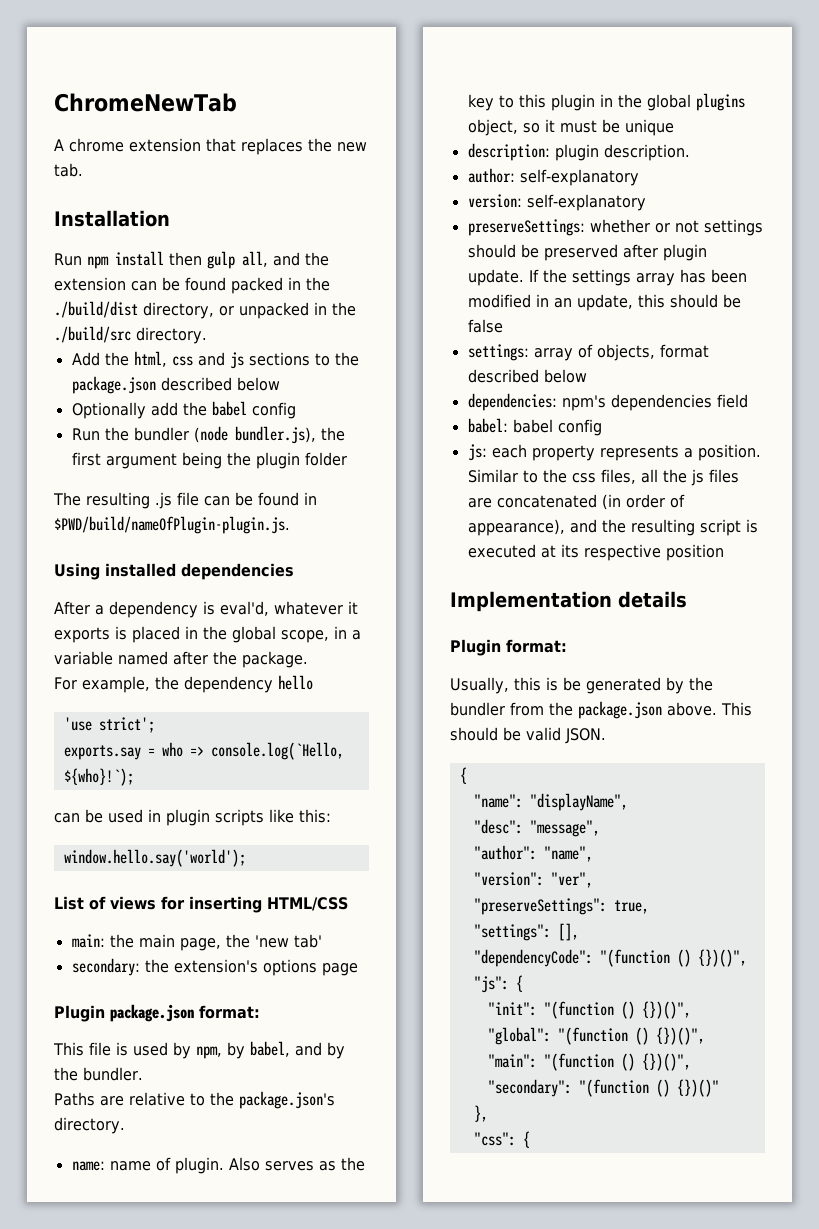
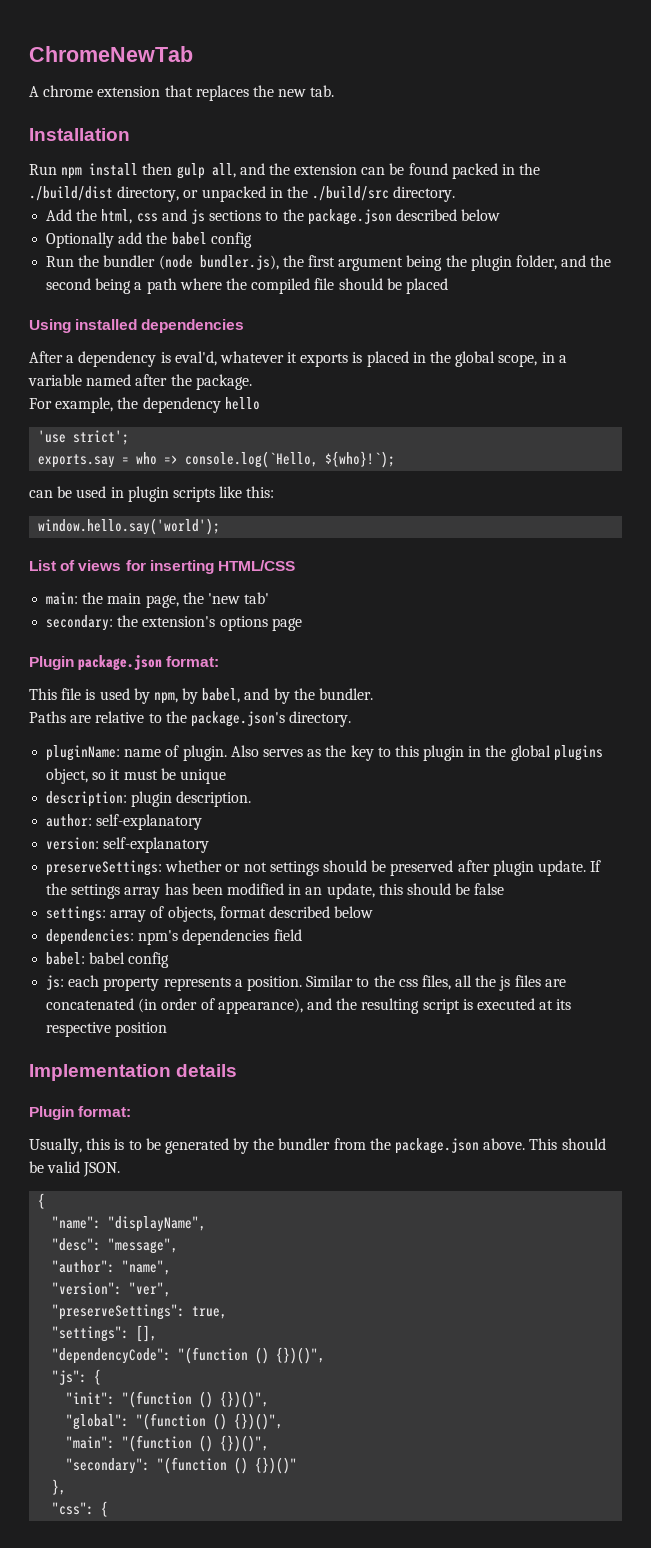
[304,452,347,466] [53,492,317,509] [54,516,290,534] folder // The resulting .js file can be found in $PWD/build/nameOfPlugin-plugin.js. -> [515,255,612,270] [46,278,448,294] folder, and the second being a path where the compiled file should be placed
[71,1161,105,1171] name: -> [46,745,121,761] pluginName:
(558, 684) none -> [128,1140,142,1150] to

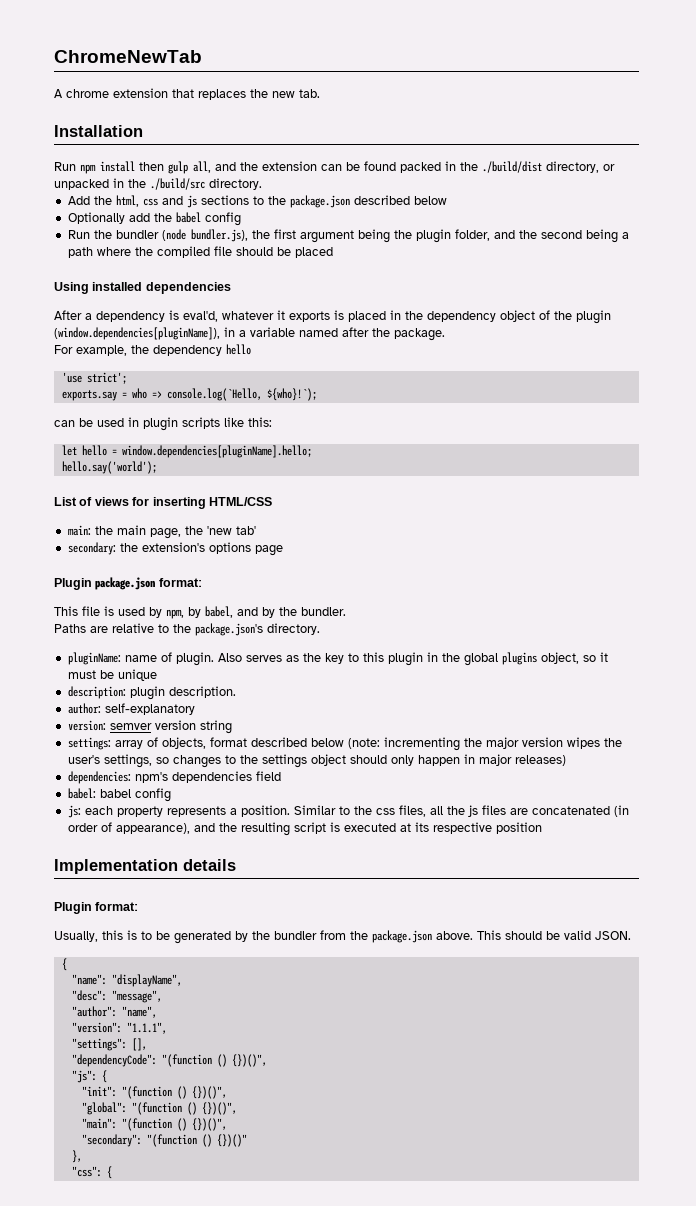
[455,351,538,367] global scope, -> [427,310,611,324] [54,327,220,340] dependency object of the plugin (window.dependencies[pluginName]),
[38,518,221,535] window.hello.say('world'); -> [61,445,312,458] [61,461,157,474] let hello = window.dependencies[pluginName].hello; // hello.say('world');
[103,837,210,853] [46,860,602,876] [46,883,505,899] self-explanatory // preserveSettings: whether or not settings should be preserved after plugin update. If the settings array has been modified in an update, this should be false -> [109,720,232,734] semver version string
(374, 912) none -> [347,737,622,751] [67,754,566,768] (note: incrementing the major version wipes the user's settings, so changes to the settings object should only happen in major releases)
[129,1282,172,1297] [52,1304,228,1320] "ver", // "preserveSettings": true, -> [126,1022,167,1034] "1.1.1",

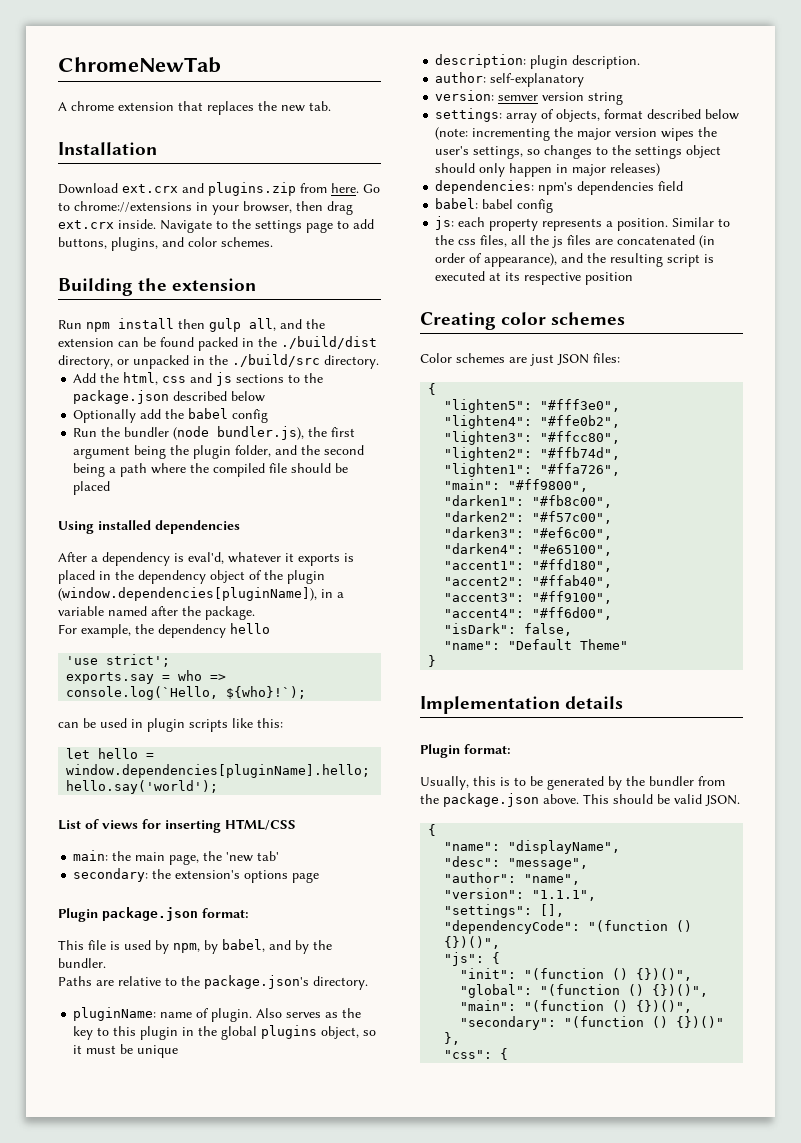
(143, 131) none -> [58,182,380,196] [58,201,353,215] [58,219,374,233] [58,237,273,251] [58,278,257,296] // Download ext.crx and plugins.zip from here. Go to chrome://extensions in your browser, then drag ext.crx inside. Navigate to the settings page to add buttons, plugins, and color schemes. // Building the extension
(542, 828) none -> [420,312,626,330] [420,353,620,366] [428,383,437,395] [444,399,621,413] [444,415,621,429] [444,431,621,445] [444,447,621,461] [444,463,621,477] [444,479,589,492] [444,495,613,508] [444,511,613,524] [444,527,613,540] [444,543,613,556] [444,559,613,572] [444,575,613,588] [444,591,613,604] [444,607,613,620] [444,623,573,636] [444,639,629,650] [428,655,437,667] // Creating color schemes // Color schemes are just JSON files: // { // "lighten5": "#fff3e0", // "lighten4": "#ffe0b2", // "lighten3": "#ffcc80", // "lighten2": "#ffb74d", // "lighten1": "#ffa726", // "main": "#ff9800", // "darken1": "#fb8c00", // "darken2": "#f57c00", // "darken3": "#ef6c00", // "darken4": "#e65100", // "accent1": "#ffd180", // "accent2": "#ffab40", // "accent3": "#ff9100", // "accent4": "#ff6d00", // "isDark": false, // "name": "Default Theme" // }

